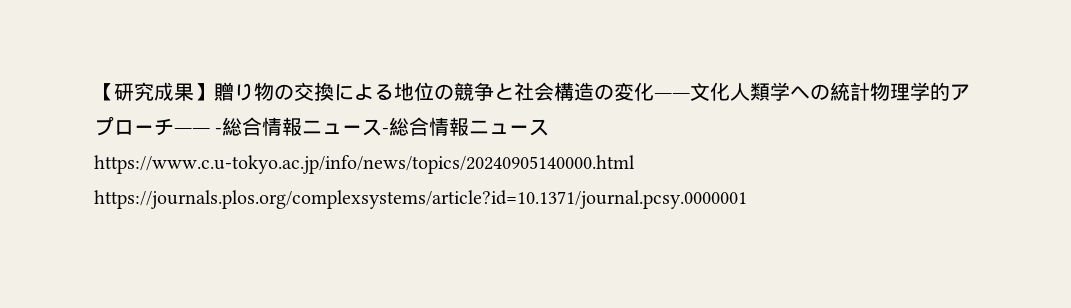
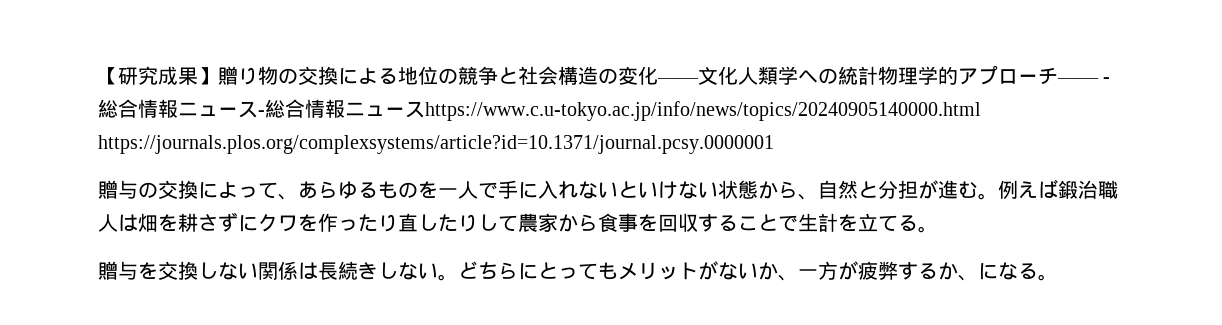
(747, 199) none -> [98,179,1118,200] [98,212,938,233] [98,261,1058,281] // 贈与の交換によって、あらゆるものを一人で手に入れないといけない状態から、自然と分担が進む。例えば鍛治職人は畑を耕さずにクワを作ったり直したりして農家から食事を回収することで生計を立てる。 // 贈与を交換しない関係は長続きしない。どちらにとってもメリットがないか、一方が疲弊するか、になる。

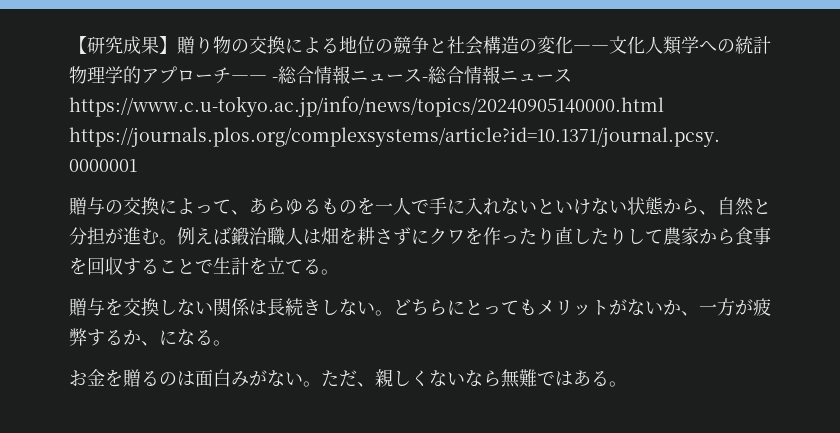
(1058, 277) none -> [69,369,627,388] // お金を贈るのは面白みがない。ただ、親しくないなら無難ではある。

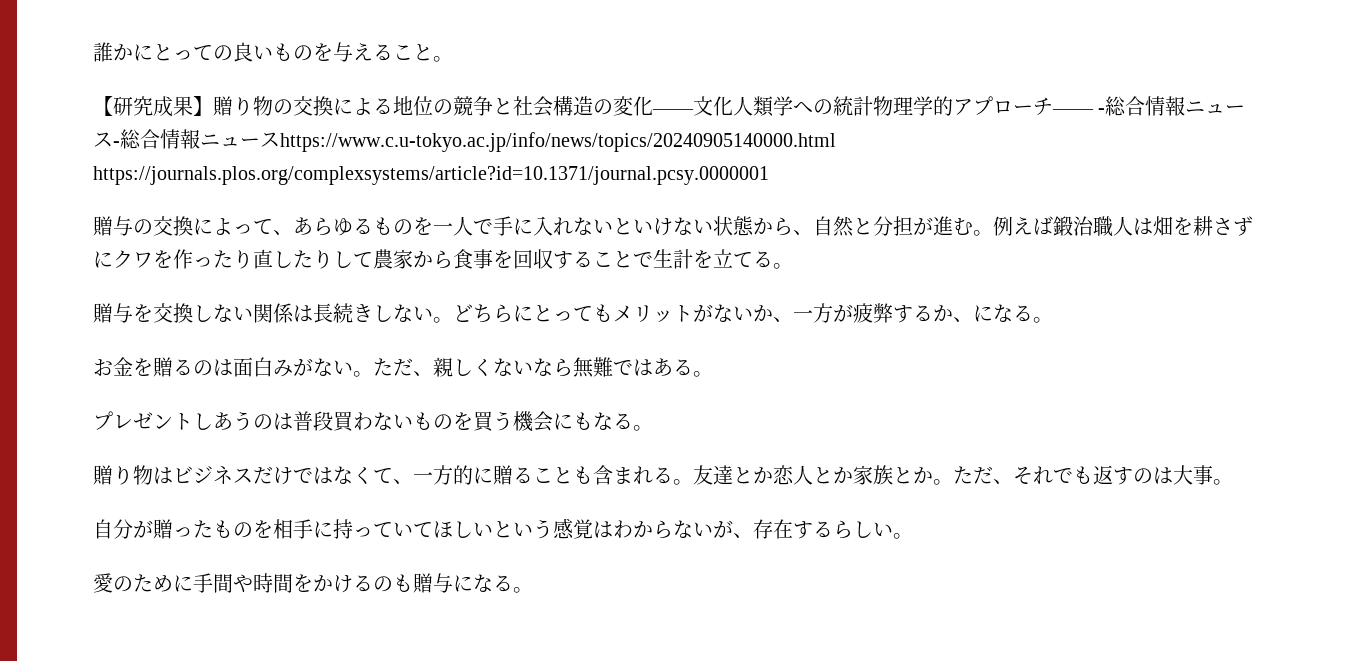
(69, 45) none -> [93,42,453,62] 誰かにとっての良いものを与えること。 //
(627, 384) none -> [93,411,653,432] [93,465,1233,485] [93,518,913,539] [93,573,533,593] // プレゼントしあうのは普段買わないものを買う機会にもなる。 // 贈り物はビジネスだけではなくて、一方的に贈ることも含まれる。友達とか恋人とか家族とか。ただ、それでも返すのは大事。 // 自分が贈ったものを相手に持っていてほしいという感覚はわからないが、存在するらしい。 // 愛のために手間や時間をかけるのも贈与になる。

